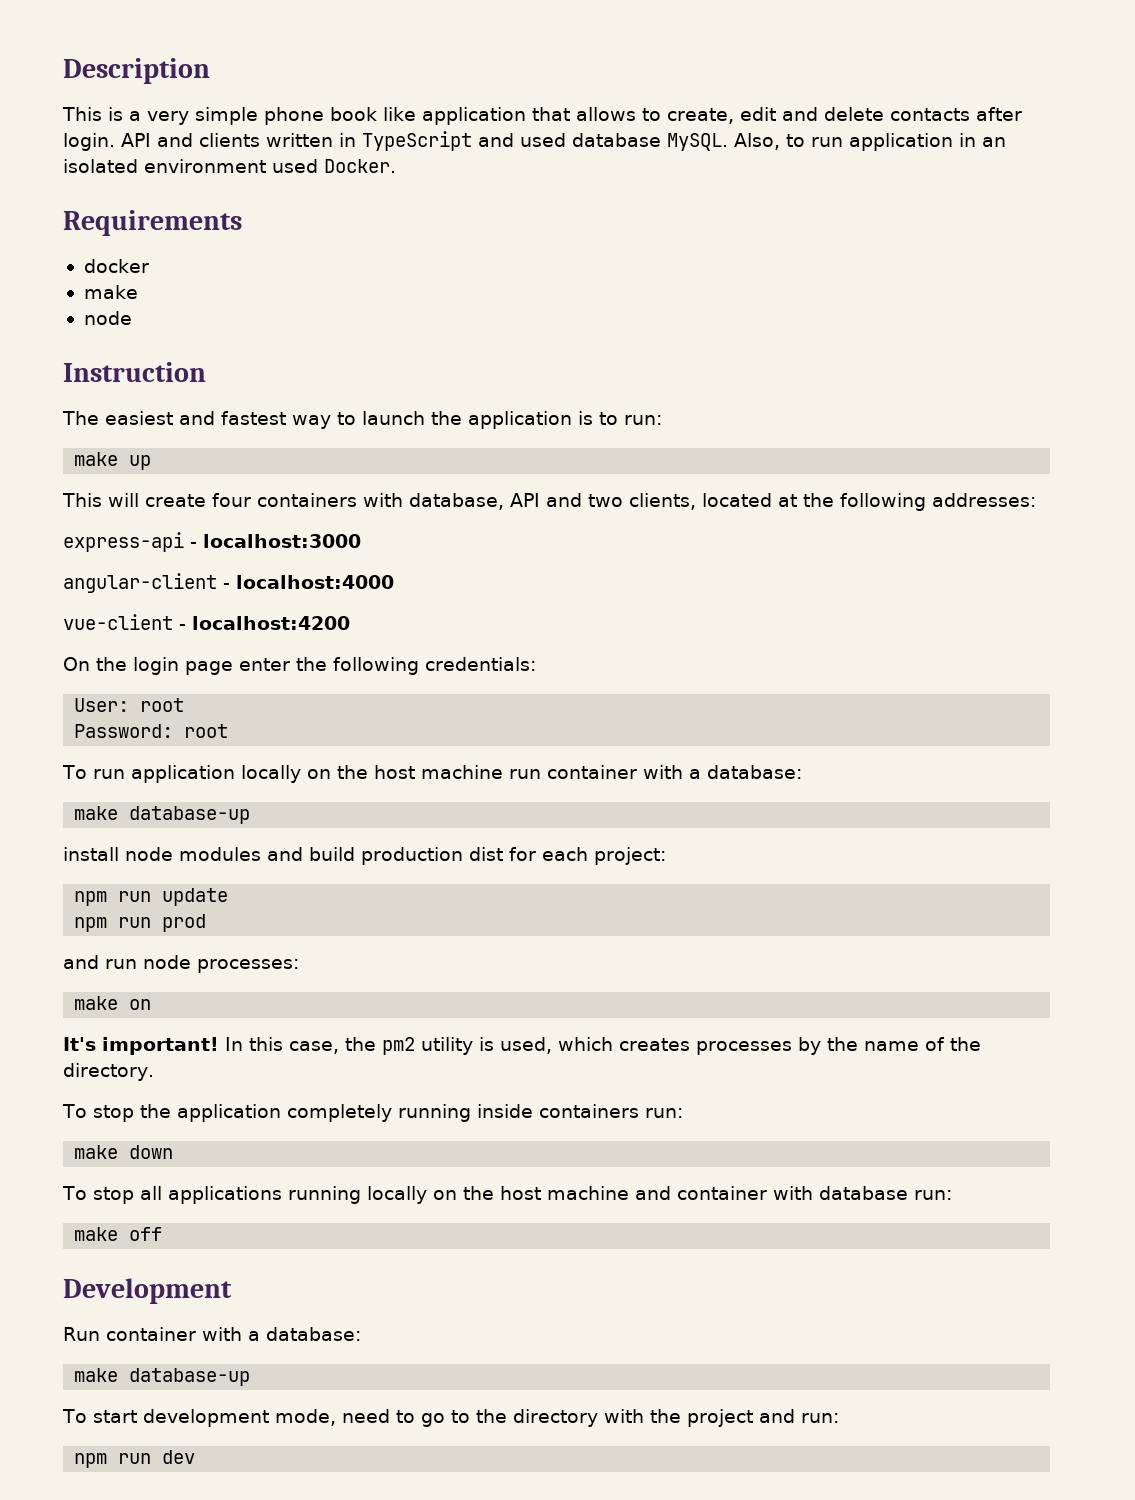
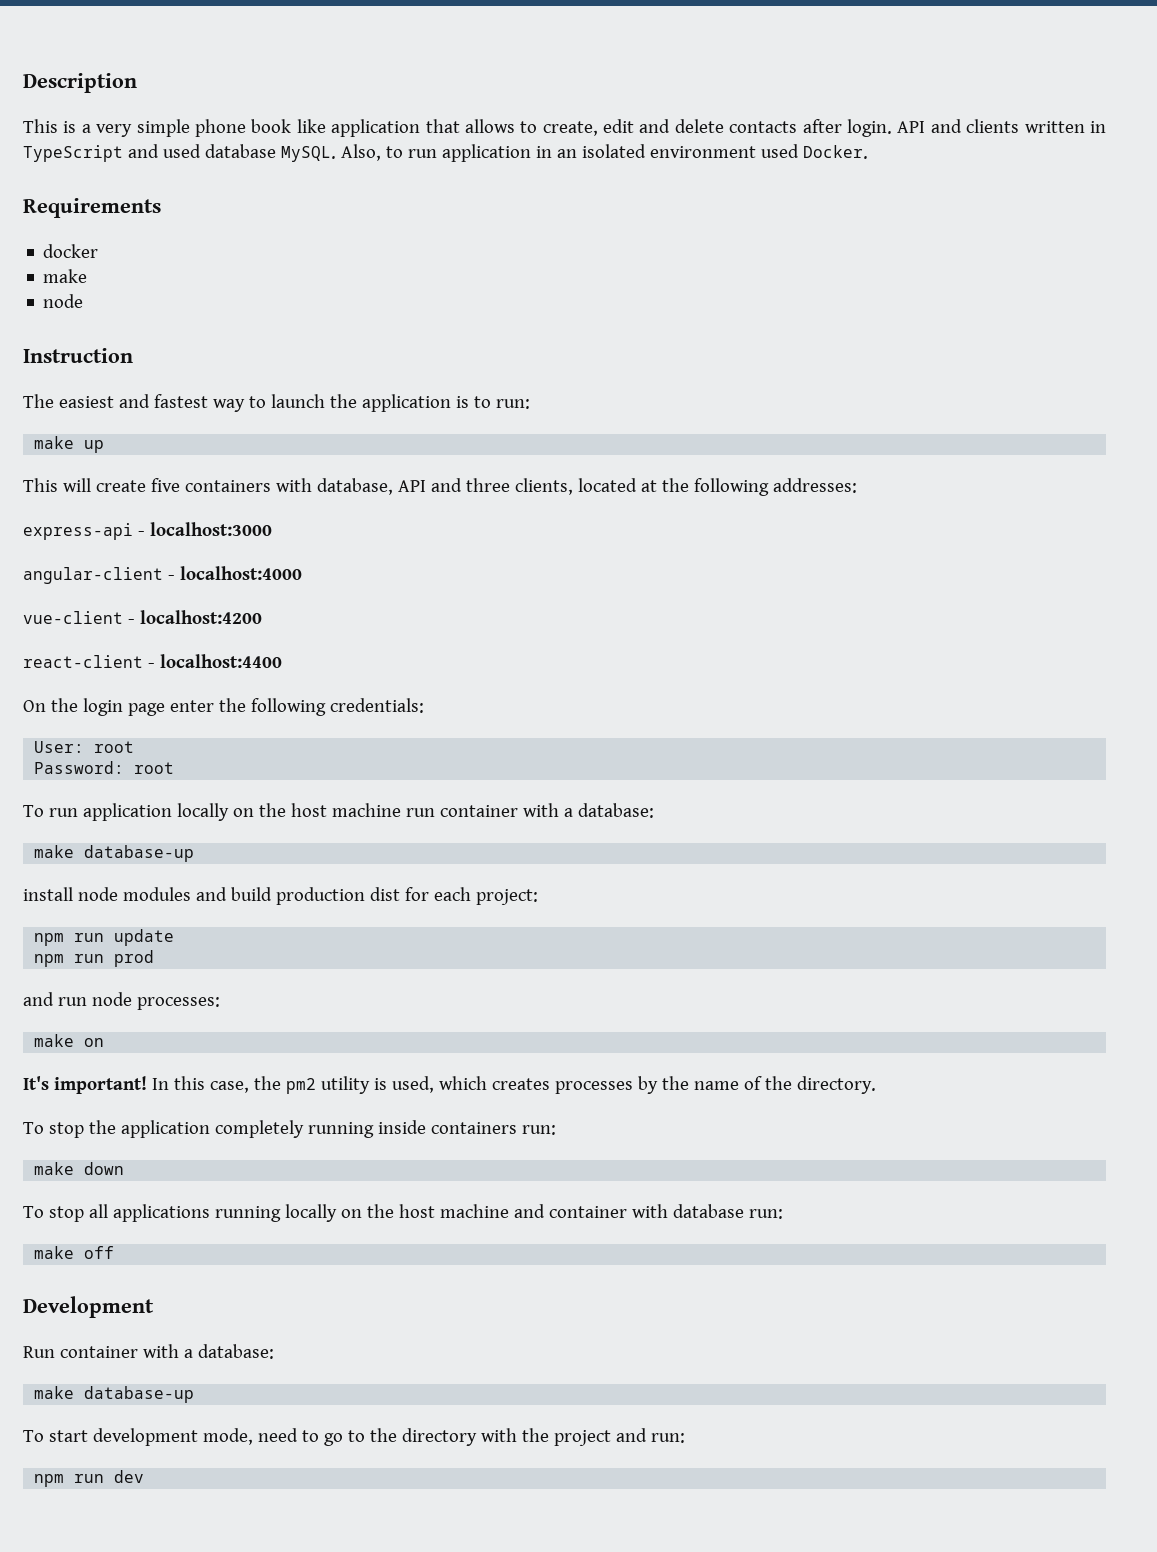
[212,493,251,507] four -> [150,478,180,492] five
[588,494,623,507] two -> [465,478,510,492] three
(350, 623) none -> [23,654,282,668] // react-client - localhost:4400

